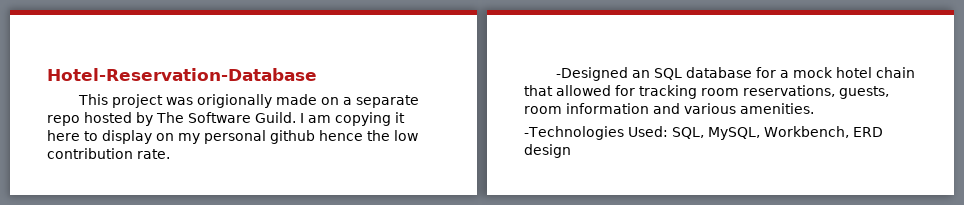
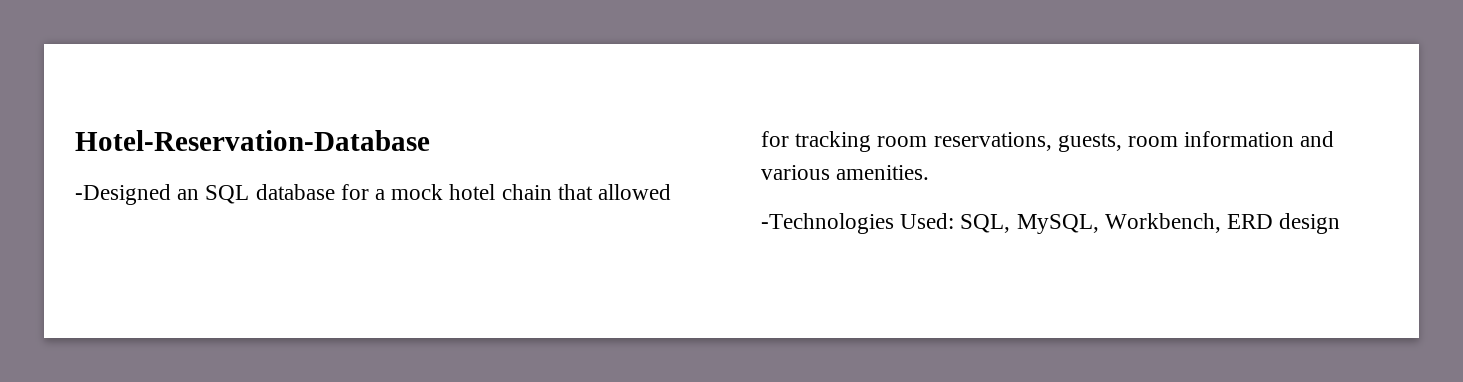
[77,94,419,108] [47,112,405,126] [47,130,418,144] [47,148,170,159] // This project was origionally made on a separate repo hosted by The Software Guild. I am copying it here to display on my personal github hence the low contribution rate. -> (430, 140) none

